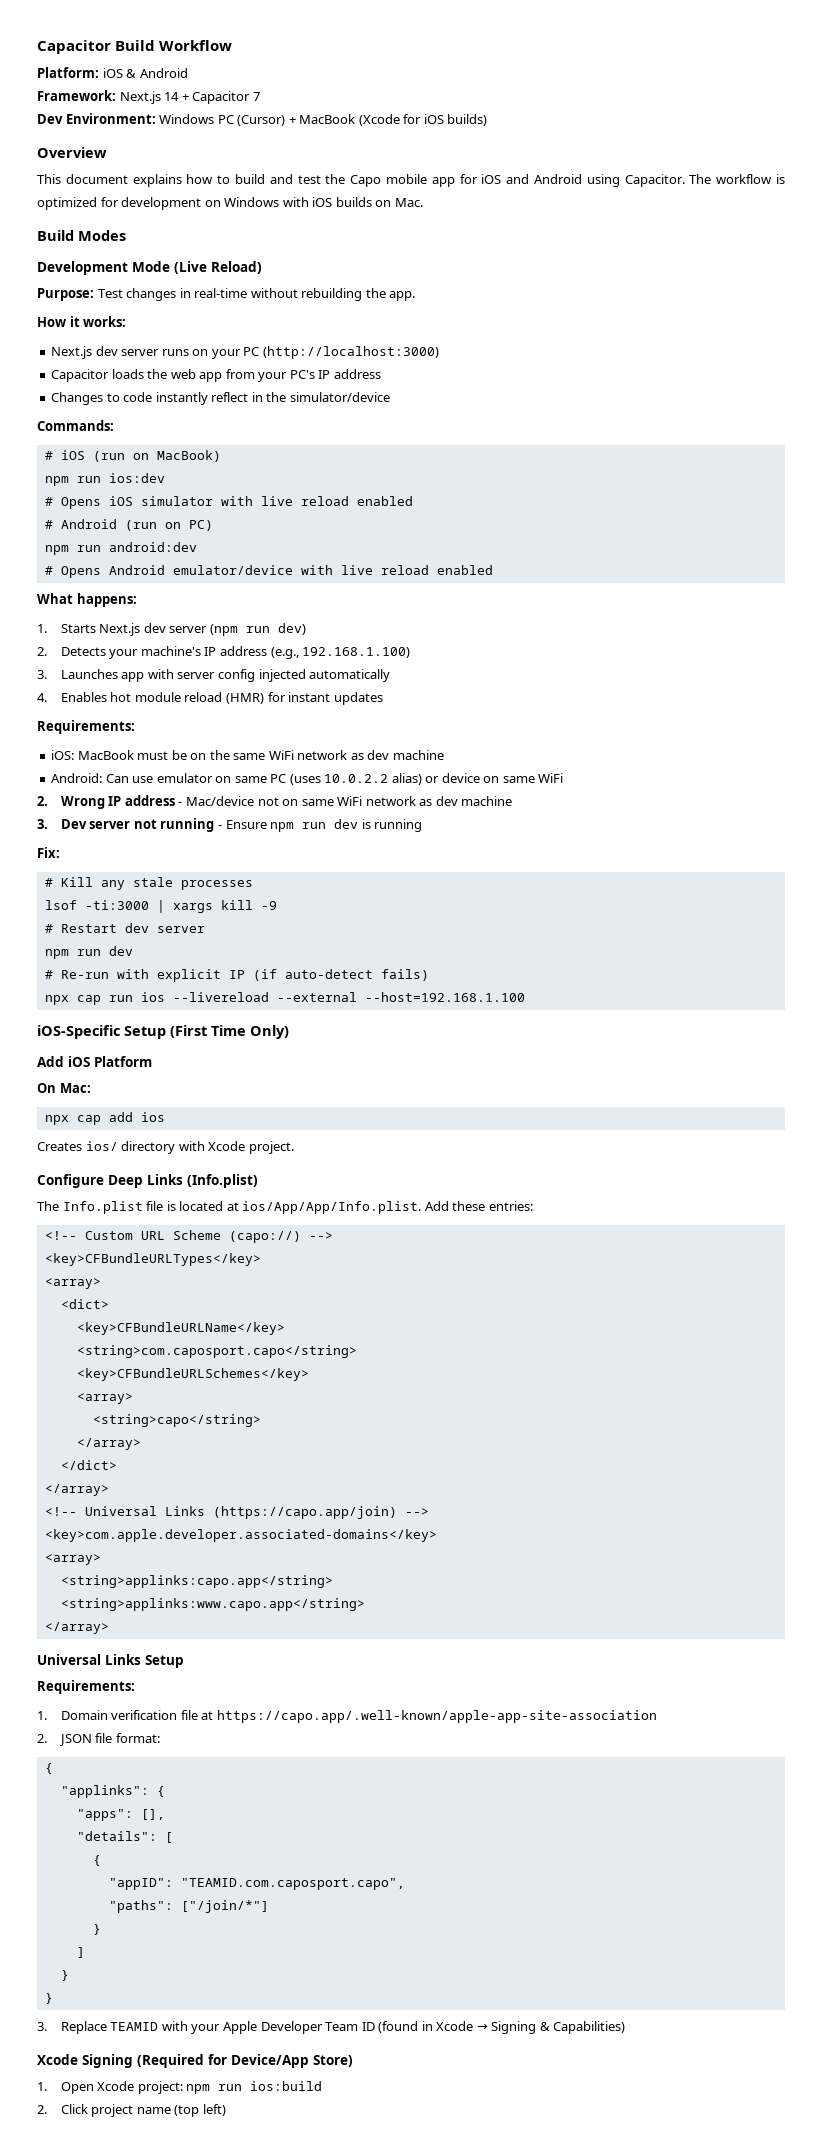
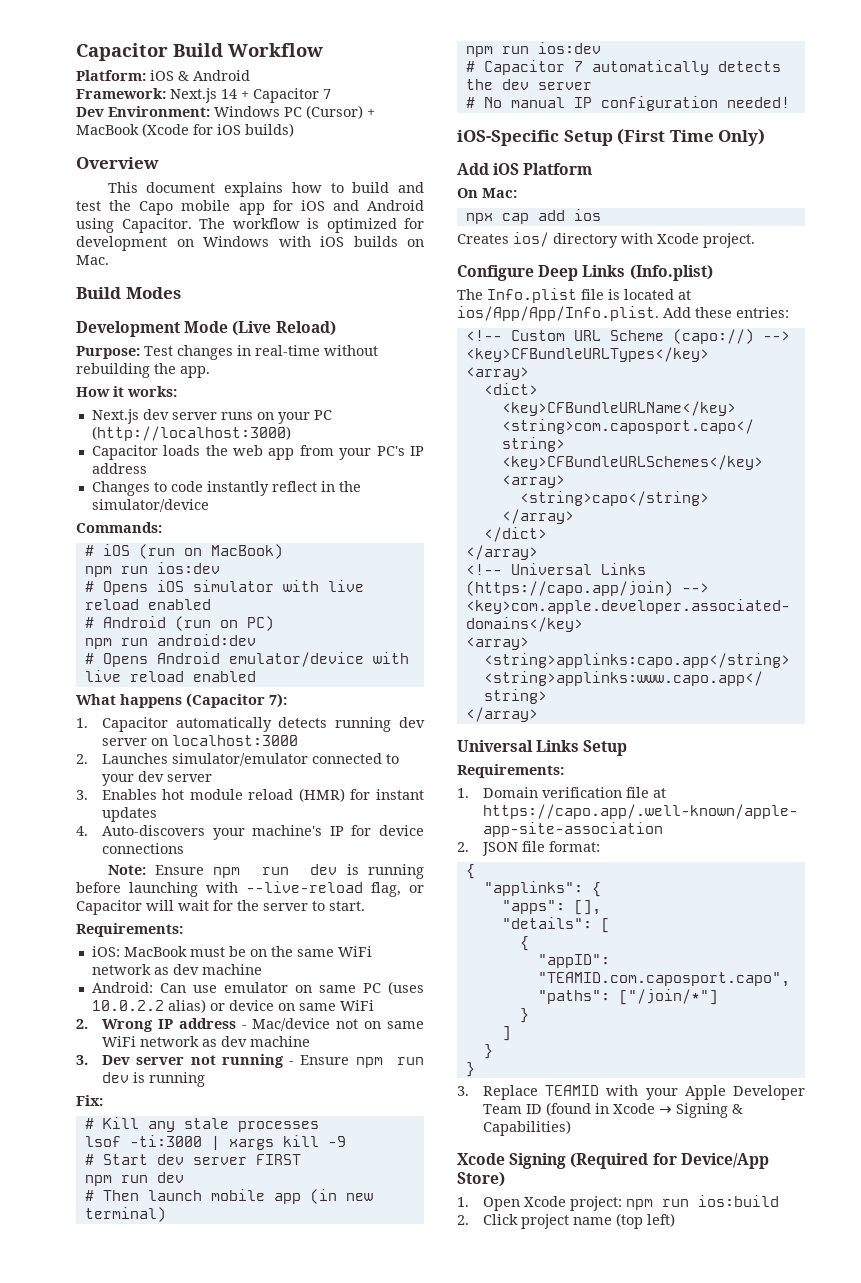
[76,593,137,607] [37,623,306,636] [37,646,411,659] [37,669,391,682] [37,693,47,702] happens: // 1. Starts Next.js dev server (npm run dev) // 2. Detects your machine's IP address (e.g., 192.168.1.100) // 3. Launches app with server config injected automatically // 4. -> [120,693,287,708] [76,717,425,732] [101,735,298,746] [76,753,399,766] [101,771,212,786] [76,790,88,800] happens (Capacitor 7): // 1. Capacitor automatically detects running dev server on localhost:3000 // 2. Launches simulator/emulator connected to your dev server // 3.
(383, 698) none -> [76,825,425,840] [101,843,184,854] [107,864,424,879] [76,881,424,897] [76,900,365,915] // 4. Auto-discovers your machine's IP for device connections // Note: Ensure npm run dev is running before launching with --live-reload flag, or Capacitor will wait for the server to start.
[60,923,205,933] Restart dev server -> [102,1154,301,1165] Start dev server FIRST
[60,969,429,982] [44,992,525,1005] Re-run with explicit IP (if auto-detect fails) // npx cap run ios --livereload --external --host=192.168.1.100 -> [102,1189,373,1204] [84,1207,166,1222] [465,42,601,57] [465,60,781,75] [465,79,592,90] [465,96,790,111] Then launch mobile app (in new terminal) // npm run ios:dev // # Capacitor 7 automatically detects the dev server // # No manual IP configuration needed!

